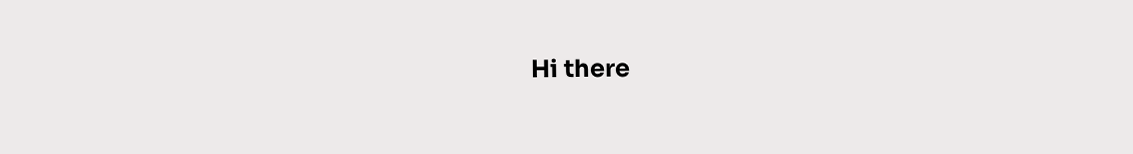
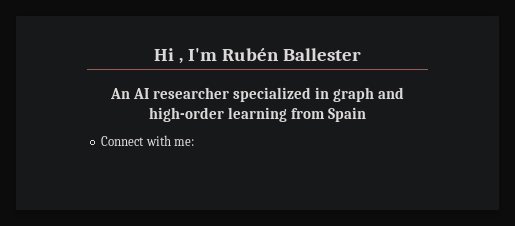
[563,58,632,79] there -> [179,48,361,64] [110,87,404,102] [149,107,366,122] [101,135,195,146] , I'm Rubén Ballester // An AI researcher specialized in graph and high-order learning from Spain // Connect with me:

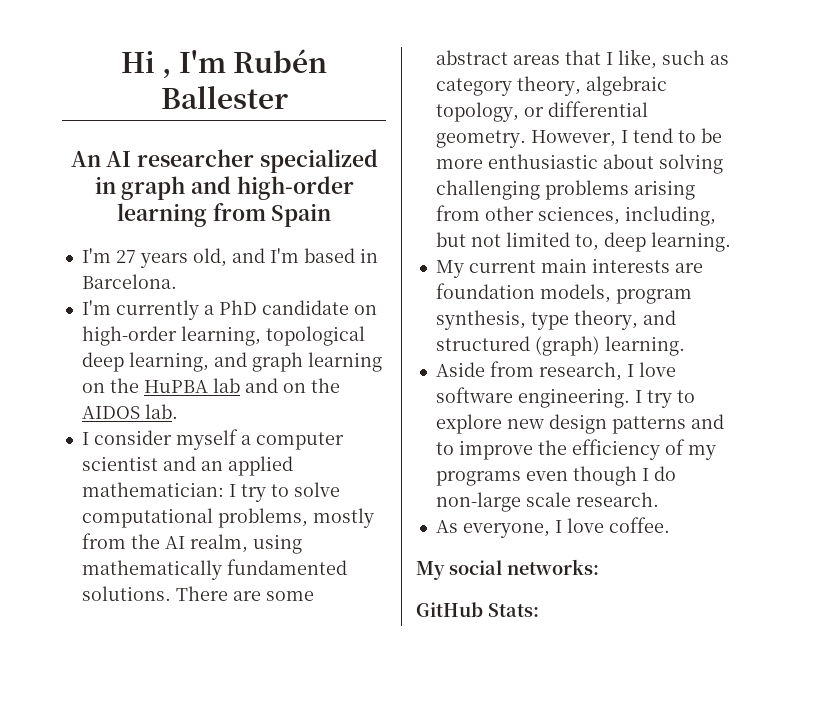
[101,135,195,146] Connect with me: -> [81,248,378,268] [81,274,177,289] [81,300,377,320] [81,326,365,346] [81,352,382,372] [81,378,340,393] [81,404,178,419] [81,429,344,450] [81,456,293,476] [81,482,340,502] [81,508,374,528] [81,533,302,554] [81,559,347,580] [81,586,314,601] [435,49,729,69] [435,76,667,96] [435,101,648,122] [435,128,722,148] [435,154,723,174] [435,180,695,200] [435,205,716,226] [435,232,731,252] [435,258,703,278] [435,283,692,304] [435,310,676,330] [435,336,685,356] [435,361,676,381] [435,387,695,408] [435,414,724,434] [435,439,716,460] [435,466,676,486] [435,492,659,512] [435,517,670,538] [416,559,599,580] [416,602,539,617] I'm 27 years old, and I'm based in Barcelona. // I'm currently a PhD candidate on high-order learning, topological deep learning, and graph learning on the HuPBA lab and on the AIDOS lab. // I consider myself a computer scientist and an applied mathematician: I try to solve computational problems, mostly from the AI realm, using mathematically fundamented solutions. There are some abstract areas that I like, such as category theory, algebraic topology, or differential geometry. However, I tend to be more enthusiastic about solving challenging problems arising from other sciences, including, but not limited to, deep learning. // My current main interests are foundation models, program synthesis, type theory, and structured (graph) learning. // Aside from research, I love software engineering. I try to explore new design patterns and to improve the efficiency of my programs even though I do non-large scale research. // As everyone, I love coffee. // My social networks: // GitHub Stats:

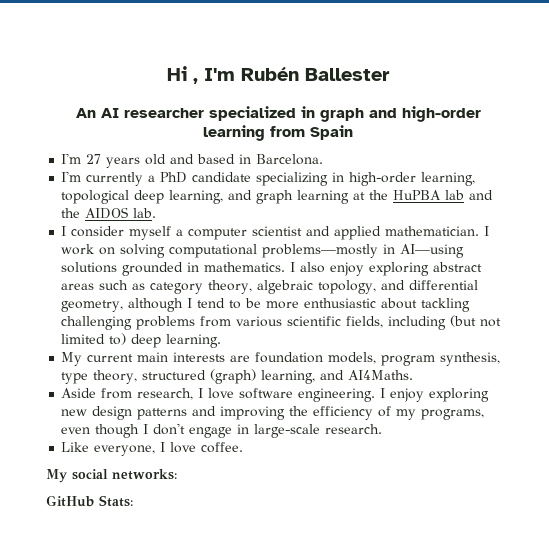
[192,248,299,267] old, and I'm -> [145,154,195,165] old and
[353,305,377,315] on -> [256,172,345,186] specializing in
[81,383,105,393] on -> [353,192,366,200] at
[282,383,306,393] on -> (494, 195) none
[200,456,293,476] [81,482,340,502] [81,508,374,528] [81,533,302,554] [81,559,347,580] [81,586,314,601] [435,49,657,69] an applied mathematician: I try to solve computational problems, mostly from the AI realm, using mathematically fundamented solutions. There are some abstract areas that I like, -> [334,226,490,240] [61,244,465,258] [61,262,483,276] [61,283,95,290] applied mathematician. I work on solving computational problems—mostly in AI—using solutions grounded in mathematics. I also enjoy exploring abstract areas
[523,101,648,117] [435,130,616,148] or differential geometry. However, -> [381,280,479,290] [61,298,184,312] and differential geometry, although
[658,154,723,174] solving -> [421,298,471,312] tackling
[633,180,695,200] [435,205,716,226] [435,232,466,247] arising from other sciences, including, but -> [200,315,477,330] from various scientific fields, including (but
[574,234,599,251] to, -> [109,333,127,345] to)
[642,310,676,325] and -> (138, 377) none
[604,336,685,356] learning. -> [261,370,414,384] learning, and AI4Maths.
[646,390,695,408] [435,414,502,434] try to explore -> [390,388,490,402] enjoy exploring
[435,440,533,460] to improve -> [220,406,286,420] improving
[435,471,521,486] programs -> [421,409,485,420] programs,
[653,466,676,481] [435,492,571,512] do non-large scale -> [153,423,321,438] don't engage in large-scale
[435,520,458,533] As -> [61,442,90,452] Like

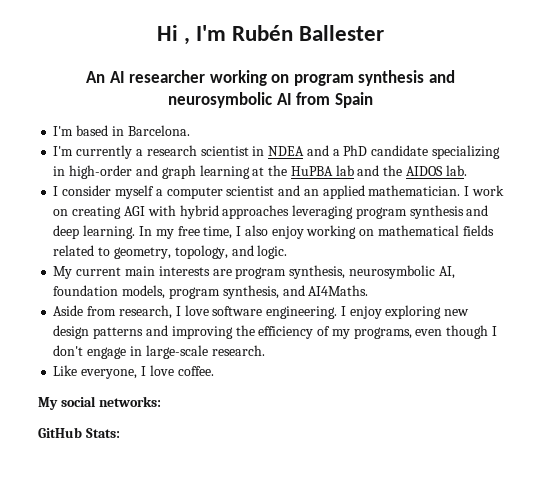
[208,106,481,122] [203,125,265,141] specialized in graph and high-order learning -> [209,70,456,86] [168,92,292,108] working on program synthesis and neurosymbolic AI
[86,154,195,168] 27 years old and -> (74, 131) none
(156, 178) none -> [146,145,340,156] research scientist in NDEA and a
[421,172,476,186] [61,190,224,204] learning, topological deep learning, -> (133, 172) none
(331, 231) none -> [303,189,319,196] an
[120,244,465,258] [61,262,483,276] [61,280,479,294] [61,298,471,312] [61,315,502,330] [61,333,222,348] solving computational problems—mostly in AI—using solutions grounded in mathematics. I also enjoy exploring abstract areas such as category theory, algebraic topology, and differential geometry, although I tend to be more enthusiastic about tackling challenging problems from various scientific fields, including (but not limited to) deep learning. -> [72,205,489,219] [53,225,494,239] [53,245,288,259] creating AGI with hybrid approaches leveraging program synthesis and deep learning. In my free time, I also enjoy working on mathematical fields related to geometry, topology, and logic.
[255,352,501,366] [61,369,316,384] foundation models, program synthesis, type theory, structured (graph) learning, -> [235,265,455,279] [53,285,279,299] program synthesis, neurosymbolic AI, foundation models, program synthesis,

